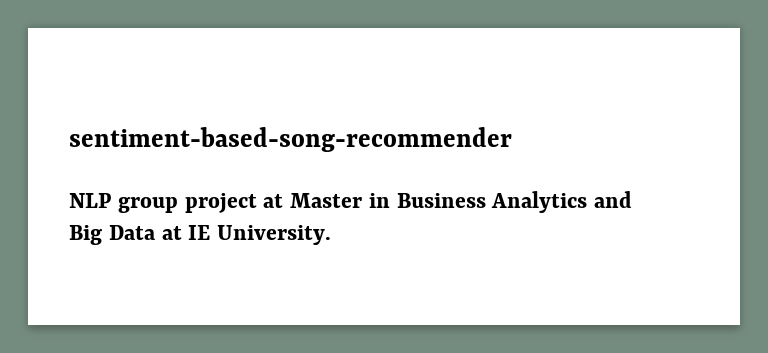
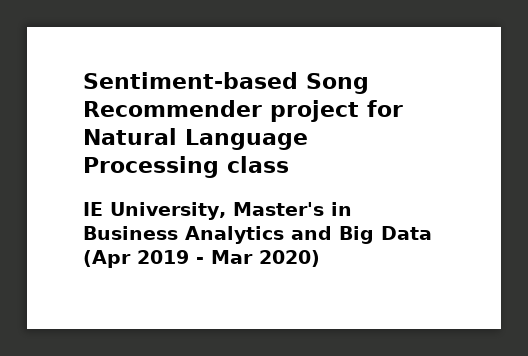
[69,127,512,152] [69,193,362,213] sentiment-based-song-recommender // NLP group project at Master -> [83,72,369,94] [83,100,403,122] [83,128,308,150] [83,156,289,178] [83,202,324,220] Sentiment-based Song Recommender project for Natural Language Processing class // IE University, Master's
[161,225,331,245] at IE University. -> [83,250,320,268] (Apr 2019 - Mar 2020)

